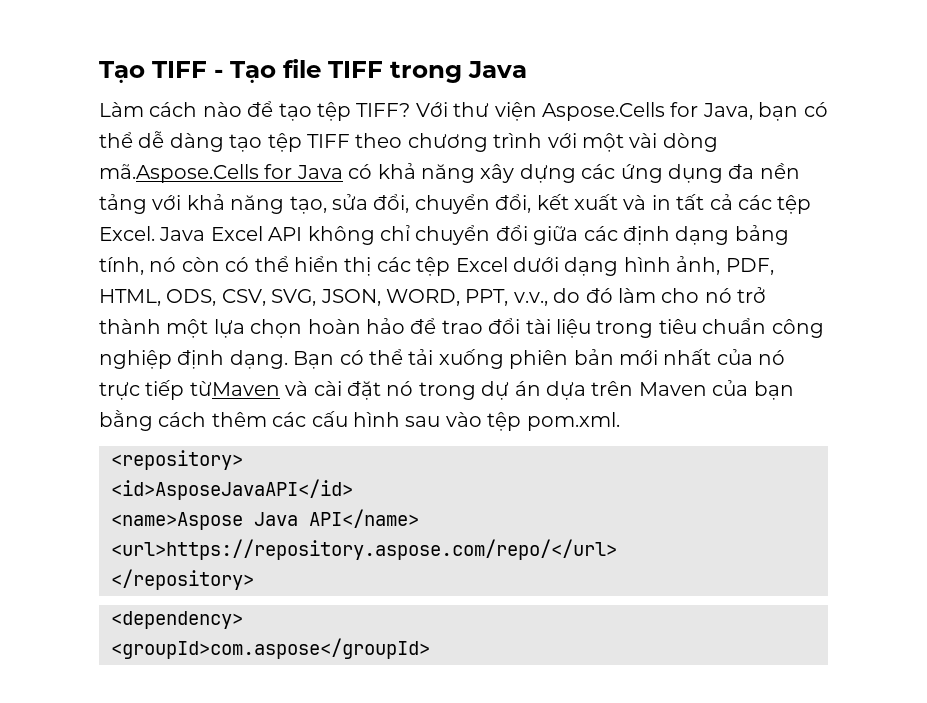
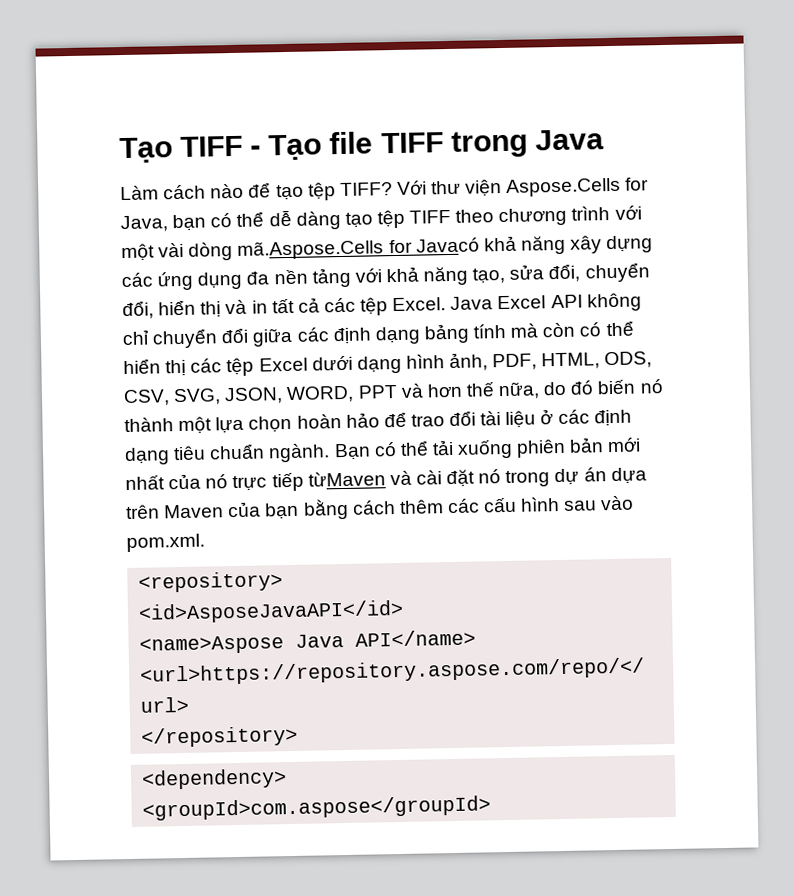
[296,164,373,179] Java có -> [415,237,480,253] Javacó
[536,194,618,210] kết xuất -> [158,299,222,318] hiển thị
[99,257,177,275] tính, nó -> [473,323,539,339] tính mà
[465,287,767,306] PPT, v.v., do đó làm cho nó trở -> [357,379,664,400] PPT và hơn thế nữa, do đó biến nó
[596,318,824,338] [99,350,288,369] trong tiêu chuẩn công nghiệp định dạng. -> [540,409,632,427] [124,443,331,466] ở các định dạng tiêu chuẩn ngành.
[487,412,522,431] tệp -> (635, 503) none

